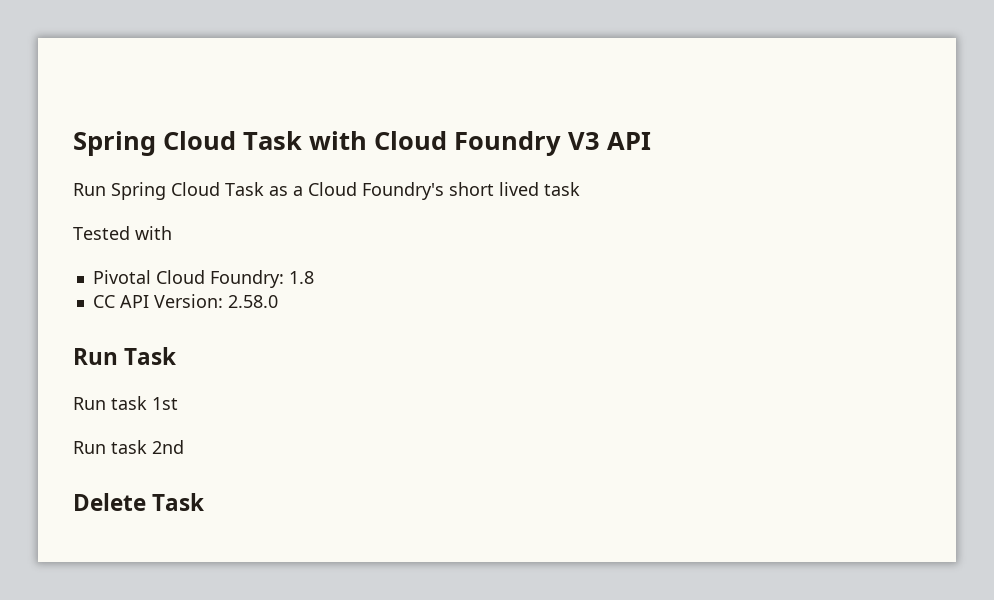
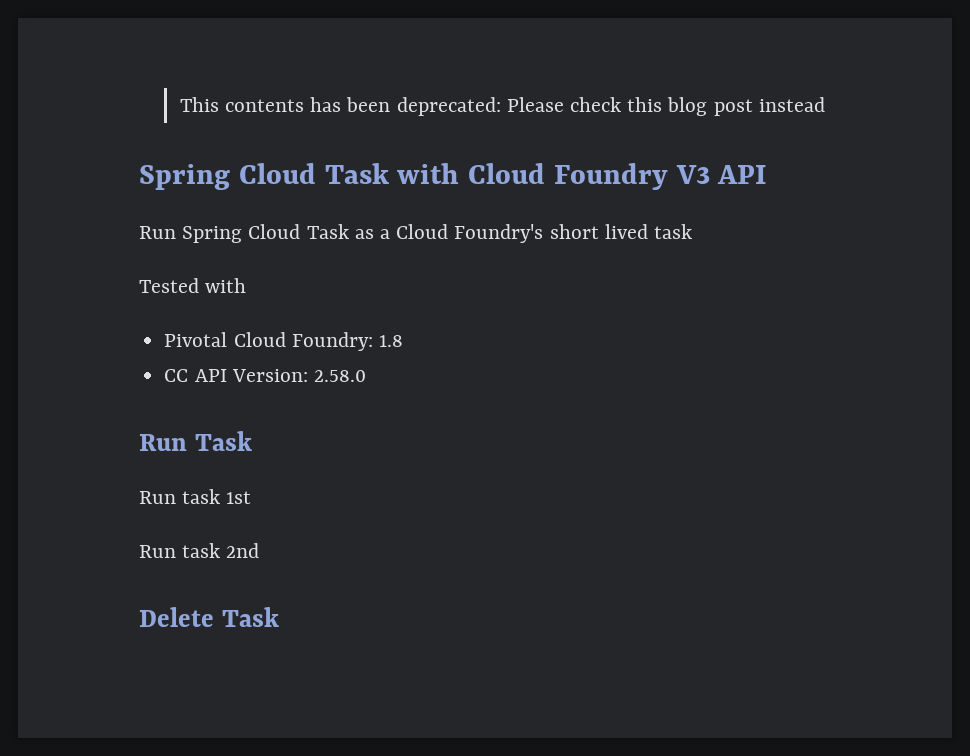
(73, 143) none -> [179,97,825,116] This contents has been deprecated: Please check this blog post instead //

